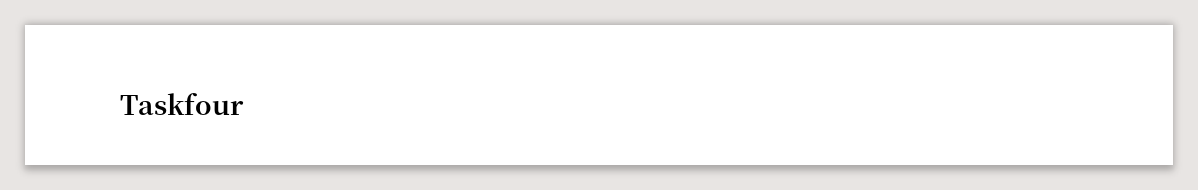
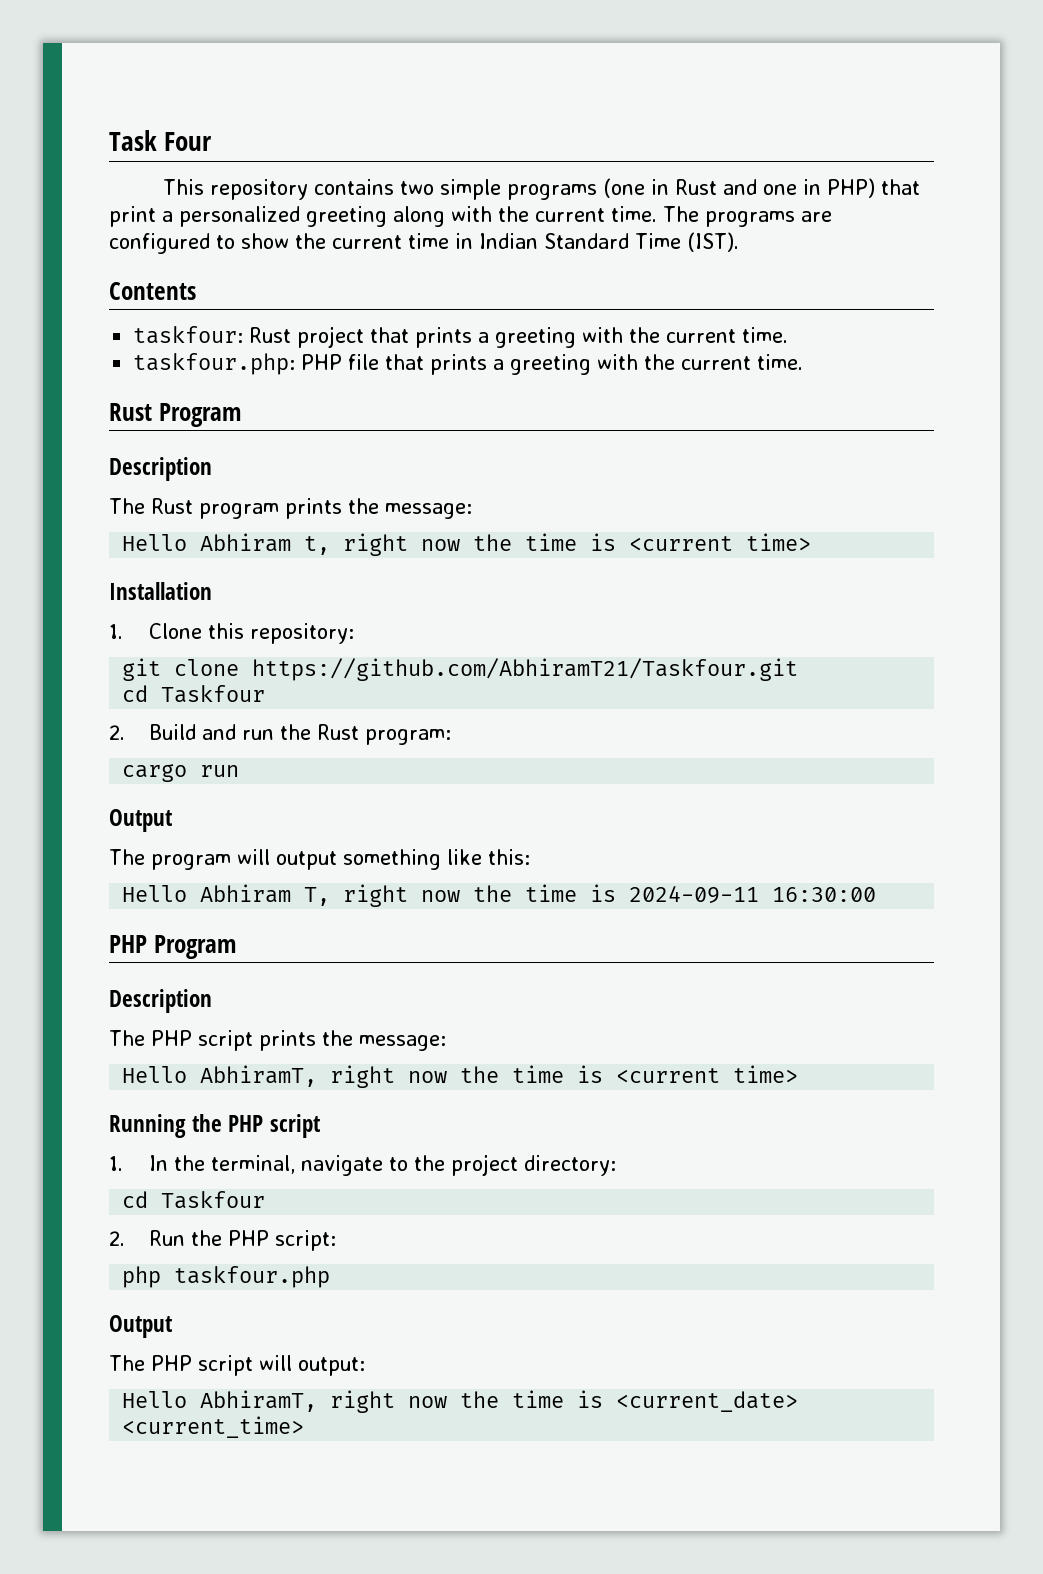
[120,93,244,115] Taskfour -> [109,130,213,151] [163,178,921,200] [109,206,832,227] [109,232,739,254] [109,282,196,300] [133,326,789,348] [133,353,804,375] [109,403,241,427] [109,457,212,481] [109,498,472,519] [122,533,812,556] [109,582,212,600] [109,623,355,644] [122,658,799,681] [122,685,266,703] [109,724,452,745] [122,764,240,782] [109,809,172,832] [109,849,530,870] [122,884,877,907] [109,935,236,959] [109,989,212,1013] [109,1030,446,1051] [122,1065,799,1088] [109,1114,320,1138] [109,1154,617,1176] [122,1191,266,1209] [109,1230,337,1251] [122,1266,331,1288] [109,1315,172,1338] [109,1355,365,1376] [122,1390,799,1413] [122,1416,305,1438] Task Four // This repository contains two simple programs (one in Rust and one in PHP) that print a personalized greeting along with the current time. The programs are configured to show the current time in Indian Standard Time (IST). // Contents // taskfour: Rust project that prints a greeting with the current time. // taskfour.php: PHP file that prints a greeting with the current time. // Rust Program // Description // The Rust program prints the message: // Hello Abhiram t, right now the time is <current time> // Installation // 1. Clone this repository: // git clone https://github.com/AbhiramT21/Taskfour.git // cd Taskfour // 2. Build and run the Rust program: // cargo run // Output // The program will output something like this: // Hello Abhiram T, right now the time is 2024-09-11 16:30:00 // PHP Program // Description // The PHP script prints the message: // Hello AbhiramT, right now the time is <current time> // Running the PHP script // 1. In the terminal, navigate to the project directory: // cd Taskfour // 2. Run the PHP script: // php taskfour.php // Output // The PHP script will output: // Hello AbhiramT, right now the time is <current_date> <current_time>

